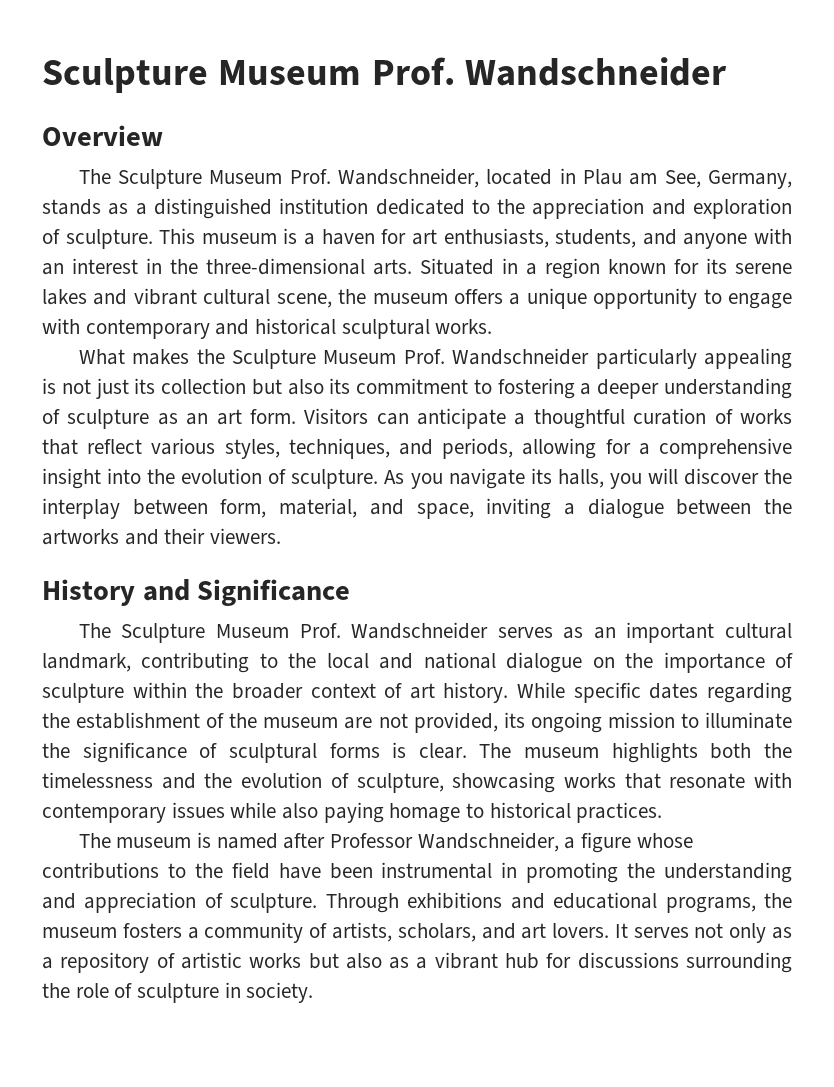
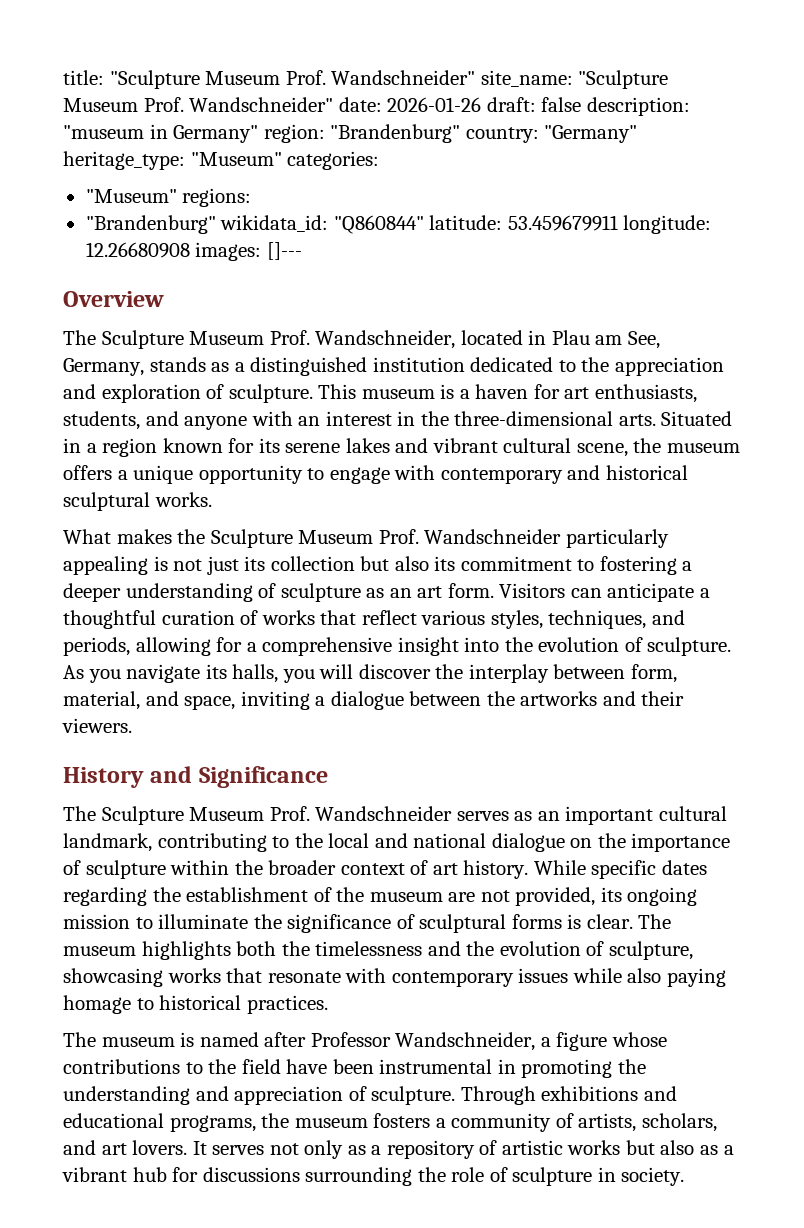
[42,57,727,93] Sculpture Museum Prof. Wandschneider -> [63,70,669,89] [63,97,690,116] [63,124,638,143] [63,151,380,170] [85,188,252,207] [85,215,712,234] [85,242,302,261] title: "Sculpture Museum Prof. Wandschneider" site_name: "Sculpture Museum Prof. Wandschneider" date: 2026-01-26 draft: false description: "museum in Germany" region: "Brandenburg" country: "Germany" heritage_type: "Museum" categories: // "Museum" regions: // "Brandenburg" wikidata_id: "Q860844" latitude: 53.459679911 longitude: 12.26680908 images: []---

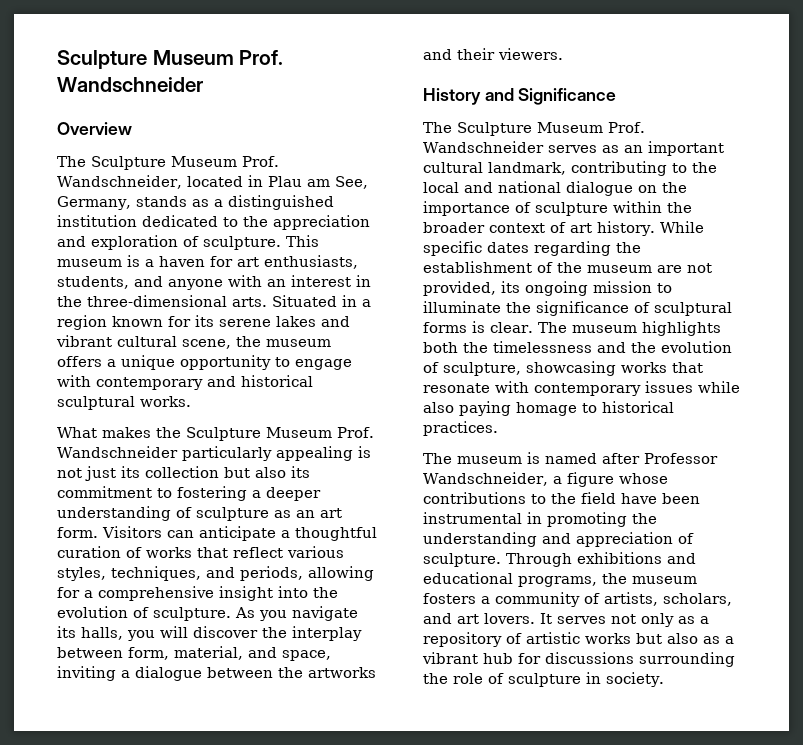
[63,70,669,89] [63,97,690,116] [63,124,638,143] [63,151,380,170] [85,188,252,207] [85,215,712,234] [85,242,302,261] title: "Sculpture Museum Prof. Wandschneider" site_name: "Sculpture Museum Prof. Wandschneider" date: 2026-01-26 draft: false description: "museum in Germany" region: "Brandenburg" country: "Germany" heritage_type: "Museum" categories: // "Museum" regions: // "Brandenburg" wikidata_id: "Q860844" latitude: 53.459679911 longitude: 12.26680908 images: []--- -> [57,50,284,69] [57,77,203,92] Sculpture Museum Prof. Wandschneider

